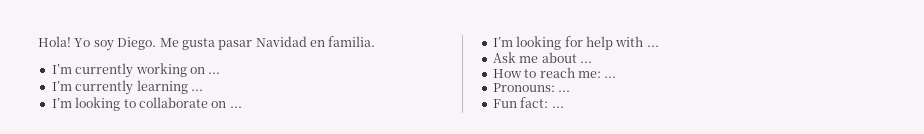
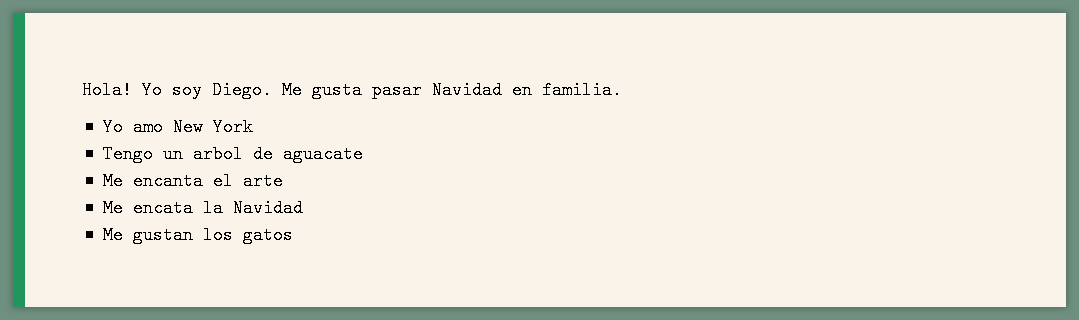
[51,63,221,78] [51,80,203,95] [51,97,242,111] [492,36,659,50] [492,52,592,63] [492,67,617,78] [492,83,571,92] [492,97,564,108] I’m currently working on ... // I’m currently learning ... // I’m looking to collaborate on ... // I’m looking for help with ... // Ask me about ... // How to reach me: ... // Pronouns: ... // Fun fact: ... -> [102,118,253,136] [102,145,363,163] [102,172,283,190] [102,199,303,217] [102,226,293,244] Yo amo New York // Tengo un arbol de aguacate // Me encanta el arte // Me encata la Navidad // Me gustan los gatos

